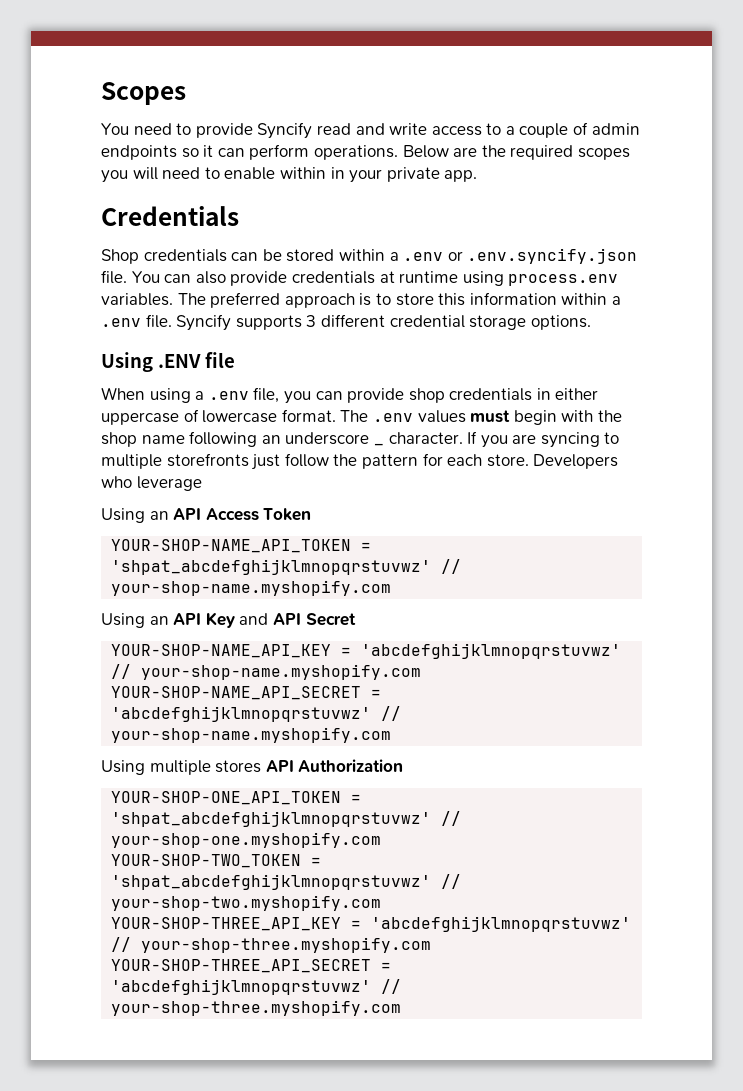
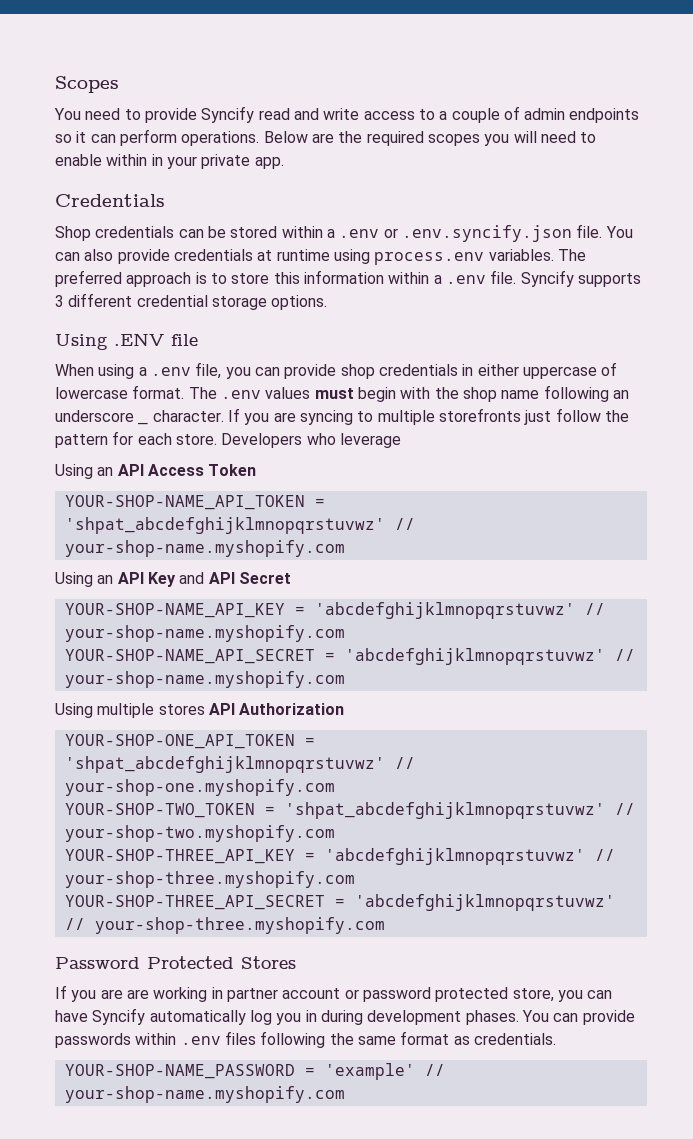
(402, 1008) none -> [55,956,296,969] [55,985,613,1002] [55,1008,635,1025] [55,1031,556,1048] [64,1063,445,1080] [64,1086,345,1103] // Password Protected Stores // If you are are working in partner account or password protected store, you can have Syncify automatically log you in during development phases. You can provide passwords within .env files following the same format as credentials. // YOUR-SHOP-NAME_PASSWORD = 'example' // your-shop-name.myshopify.com

